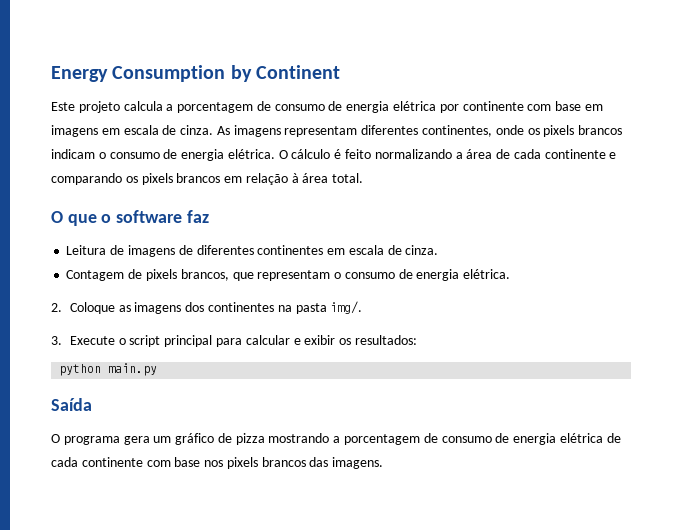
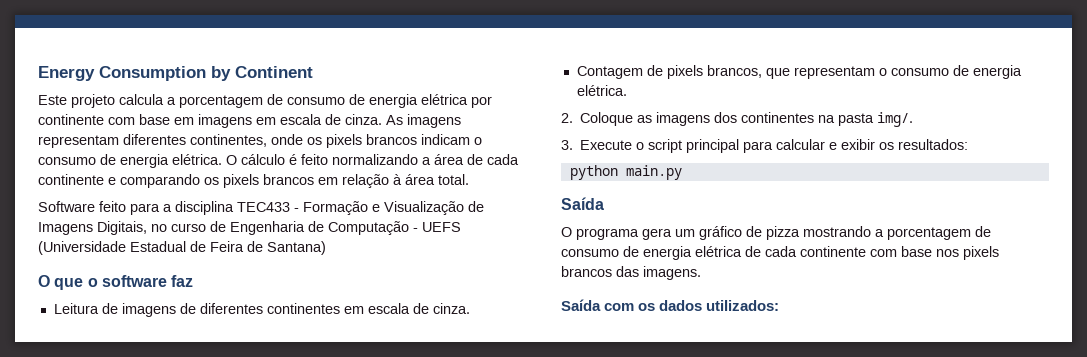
(364, 178) none -> [38,201,484,215] [38,221,461,235] [38,241,326,255] // Software feito para a disciplina TEC433 - Formação e Visualização de Imagens Digitais, no curso de Engenharia de Computação - UEFS (Universidade Estadual de Feira de Santana)
(384, 463) none -> [561,299,780,311] // Saída com os dados utilizados:

